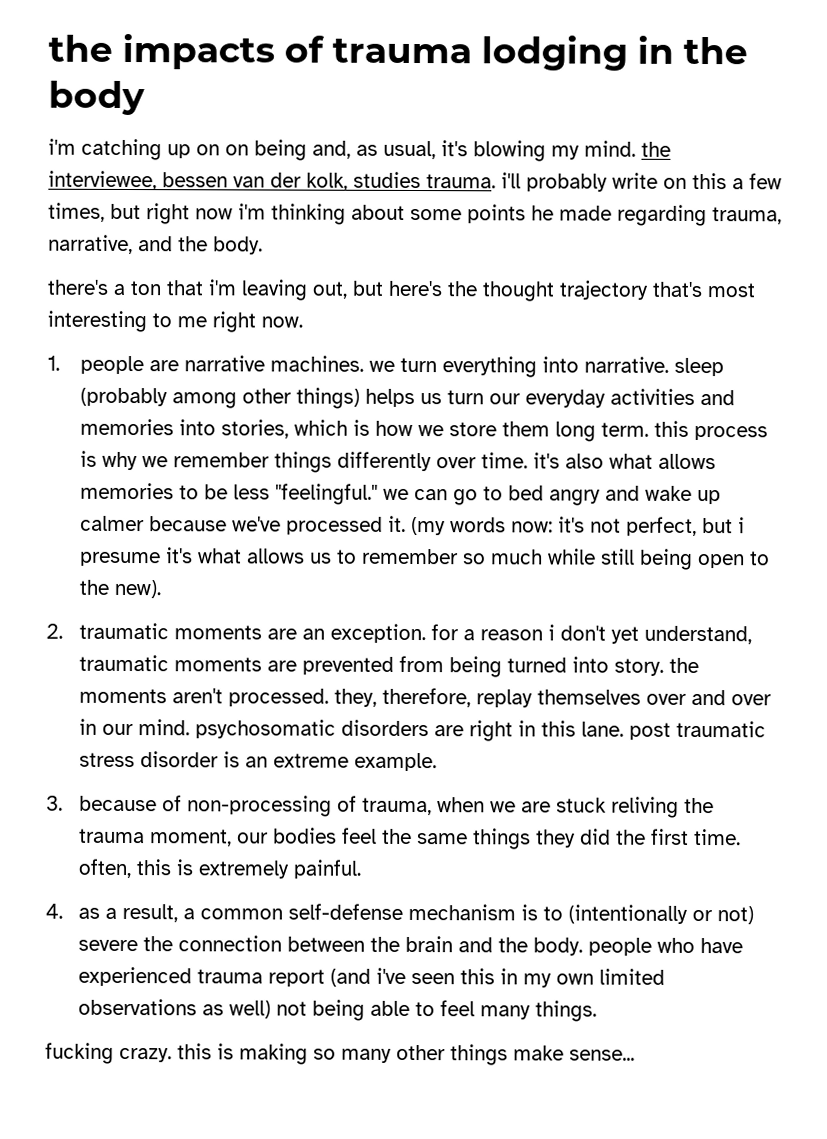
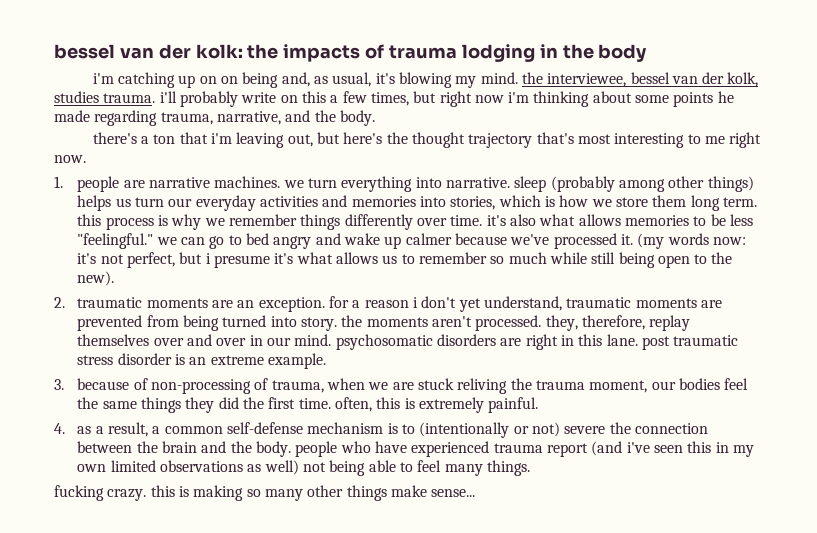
(48, 48) none -> [54,44,243,59] bessel van der kolk:
[162,172,228,188] bessen -> [630,72,670,84] bessel

